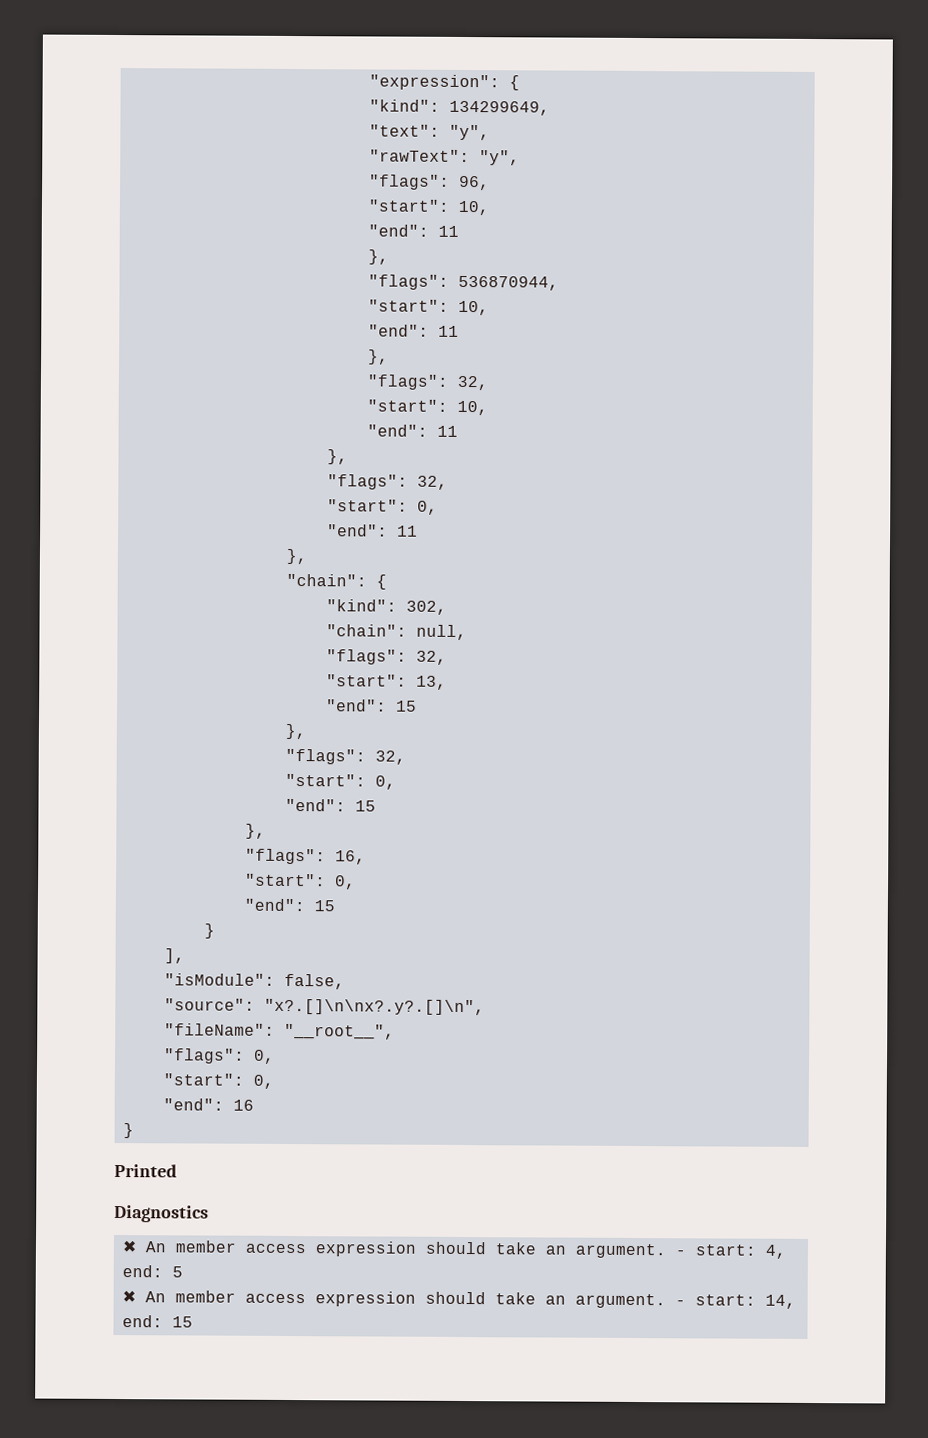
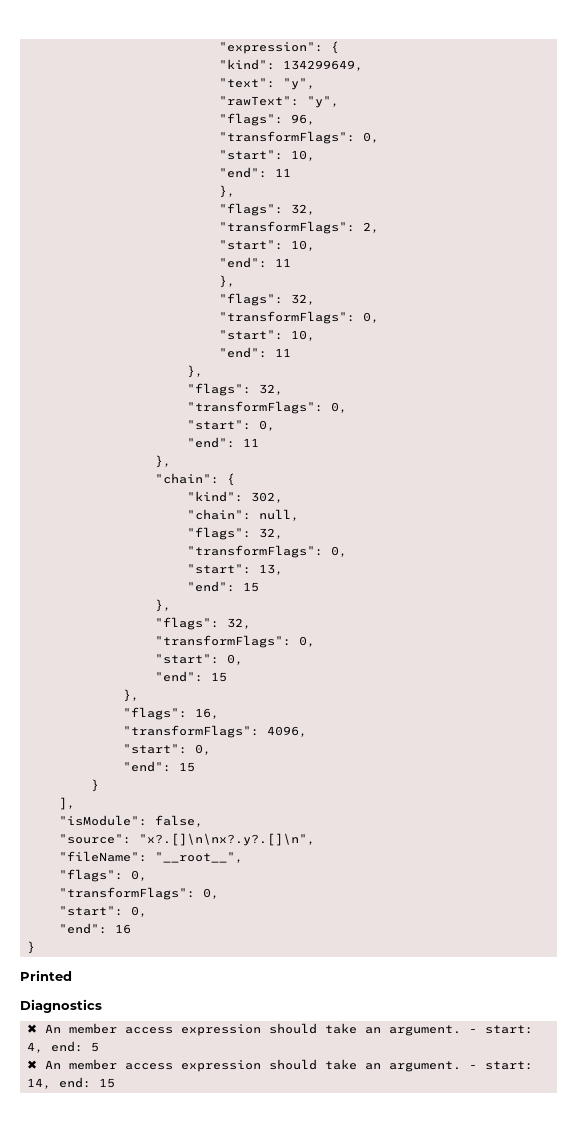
[368,199,490,216] [368,224,460,237] [368,249,390,265] [368,274,560,291] [368,299,490,316] [368,324,460,337] [368,349,390,365] [367,374,489,391] [367,399,489,416] [367,424,459,437] [327,449,349,465] [327,474,449,490] "start": 10, // "end": 11 // }, // "flags": 536870944, // "start": 10, // "end": 11 // }, // "flags": 32, // "start": 10, // "end": 11 // }, // "flags": 32, -> [218,131,379,144] [218,150,315,161] [218,167,291,178] [218,185,235,198] [218,203,315,216] [218,221,379,234] [218,240,315,251] [218,257,291,268] [218,275,235,288] [218,293,315,306] [218,311,379,324] [218,330,315,341] [218,347,291,358] [186,365,203,378] [186,383,283,396] [186,401,347,414] "transformFlags": 0, // "start": 10, // "end": 11 // }, // "flags": 32, // "transformFlags": 2, // "start": 10, // "end": 11 // }, // "flags": 32, // "transformFlags": 0, // "start": 10, // "end": 11 // }, // "flags": 32, // "transformFlags": 0,
(448, 657) none -> [186,545,347,558] // "transformFlags": 0,
(407, 757) none -> [154,635,315,648] // "transformFlags": 0,
(367, 857) none -> [122,725,307,738] // "transformFlags": 4096,
(276, 1056) none -> [58,887,219,900] // "transformFlags": 0,

